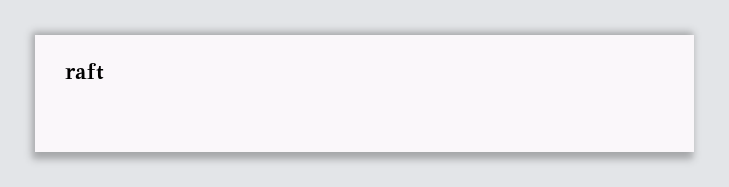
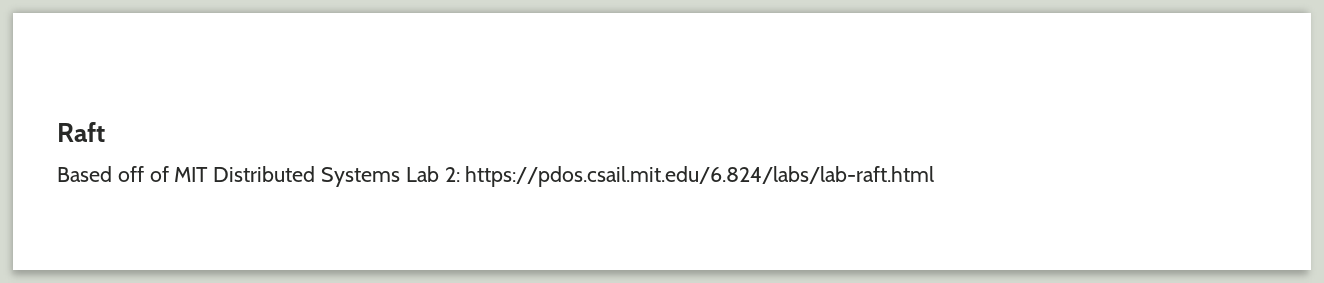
[65,63,104,80] raft -> [57,122,105,142] [57,166,935,187] Raft // Based off of MIT Distributed Systems Lab 2: https://pdos.csail.mit.edu/6.824/labs/lab-raft.html

